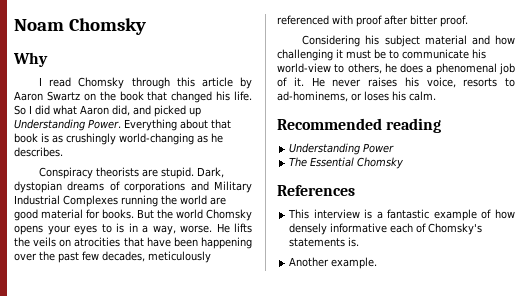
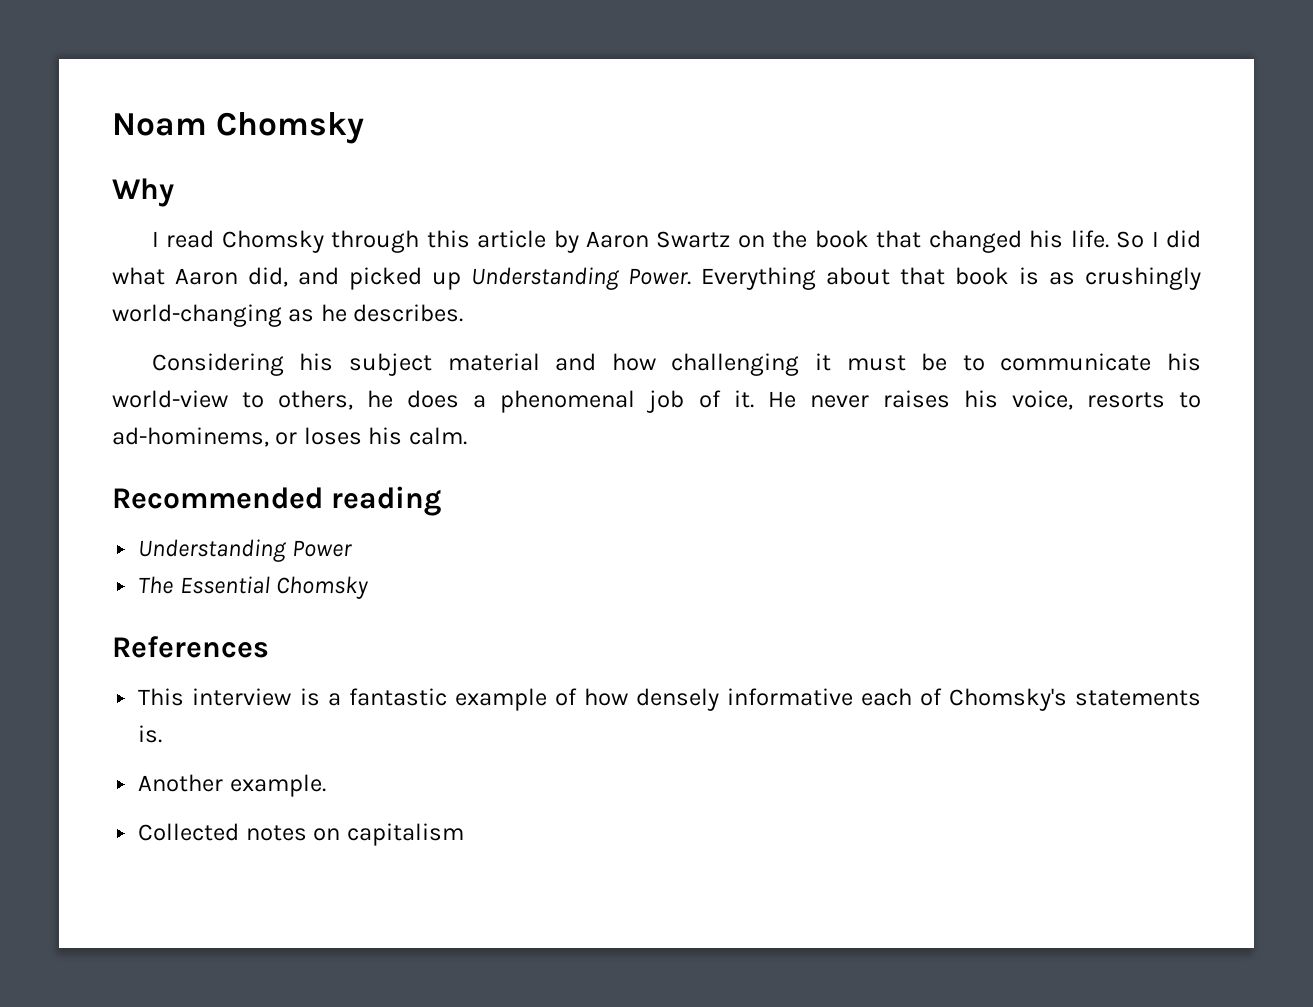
[39,167,225,179] [14,181,253,193] [14,195,226,207] [14,209,252,221] [14,223,252,235] [14,237,252,249] [14,251,211,263] [277,15,468,27] // Conspiracy theorists are stupid. Dark, dystopian dreams of corporations and Military Industrial Complexes running the world are good material for books. But the world Chomsky opens your eyes to is in a way, worse. He lifts the veils on atrocities that have been happening over the past few decades, meticulously referenced with proof after bitter proof. -> (464, 313) none
(378, 263) none -> [138,823,464,846] // Collected notes on capitalism

